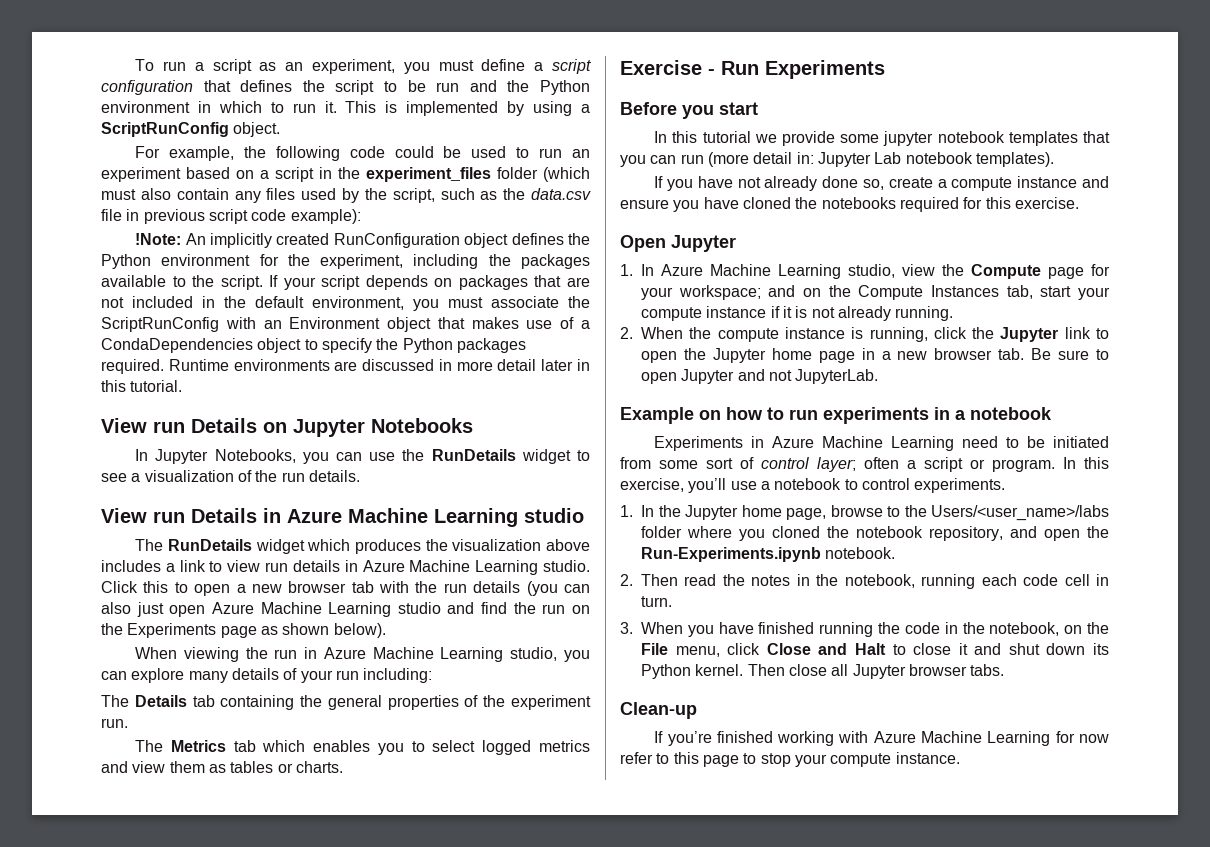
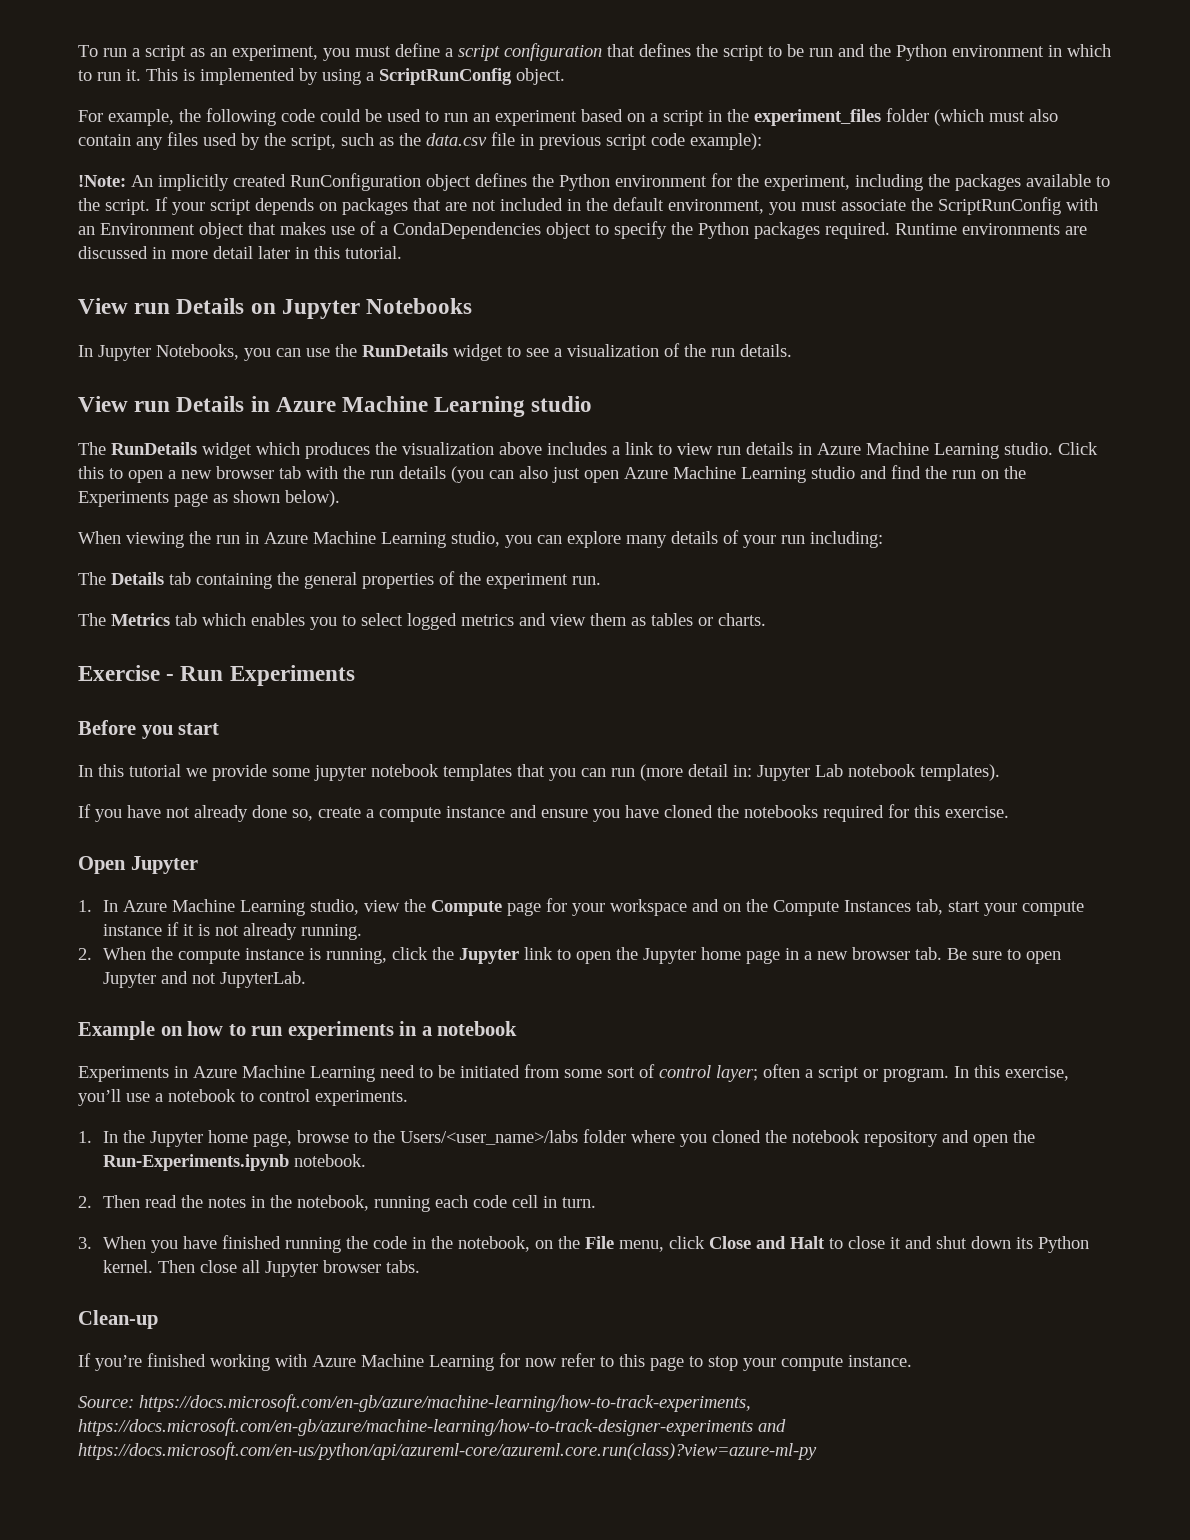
[678,285,761,300] workspace; -> [609,899,687,916] workspace
[929,526,1003,541] repository, -> [863,1131,938,1147] repository
(960, 758) none -> [78,1394,751,1412] [78,1418,786,1436] [78,1442,817,1460] // Source: https://docs.microsoft.com/en-gb/azure/machine-learning/how-to-track-experiments, https://docs.microsoft.com/en-gb/azure/machine-learning/how-to-track-designer-experiments and https://docs.microsoft.com/en-us/python/api/azureml-core/azureml.core.run(class)?view=azure-ml-py

